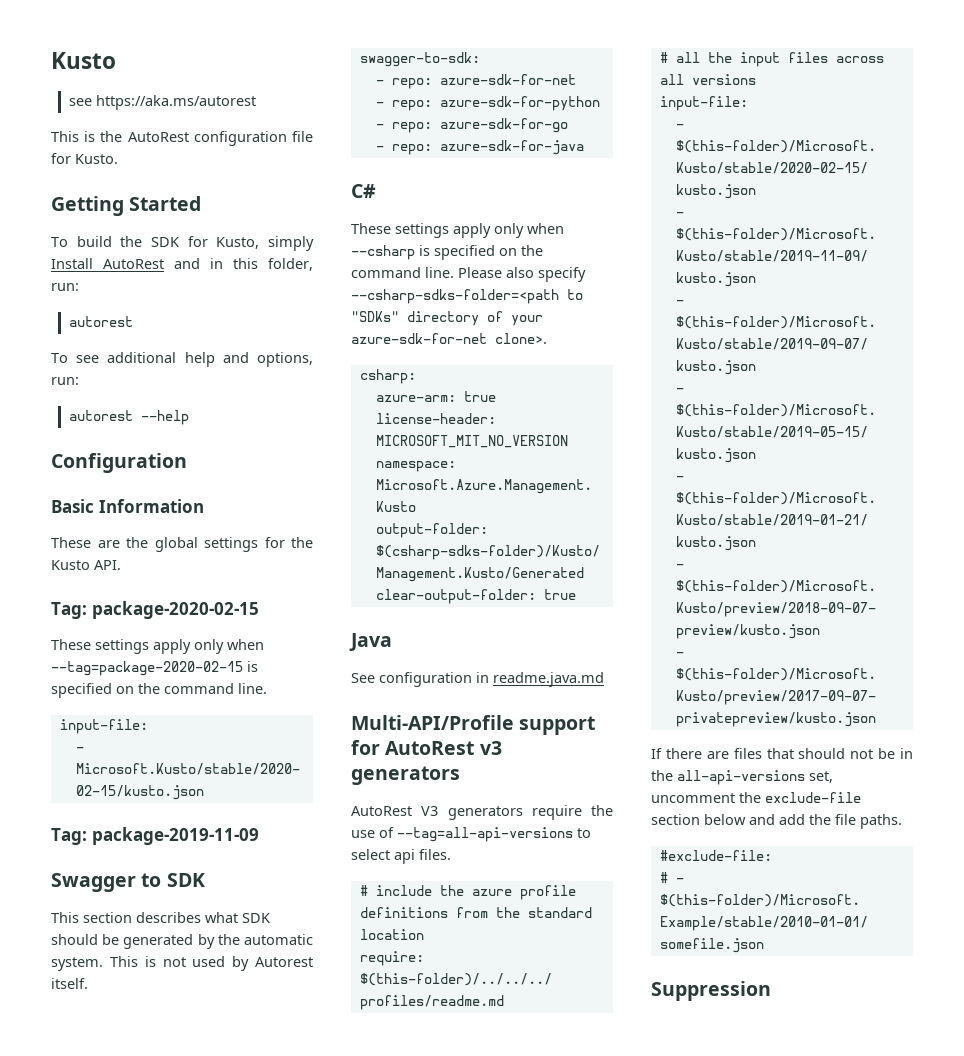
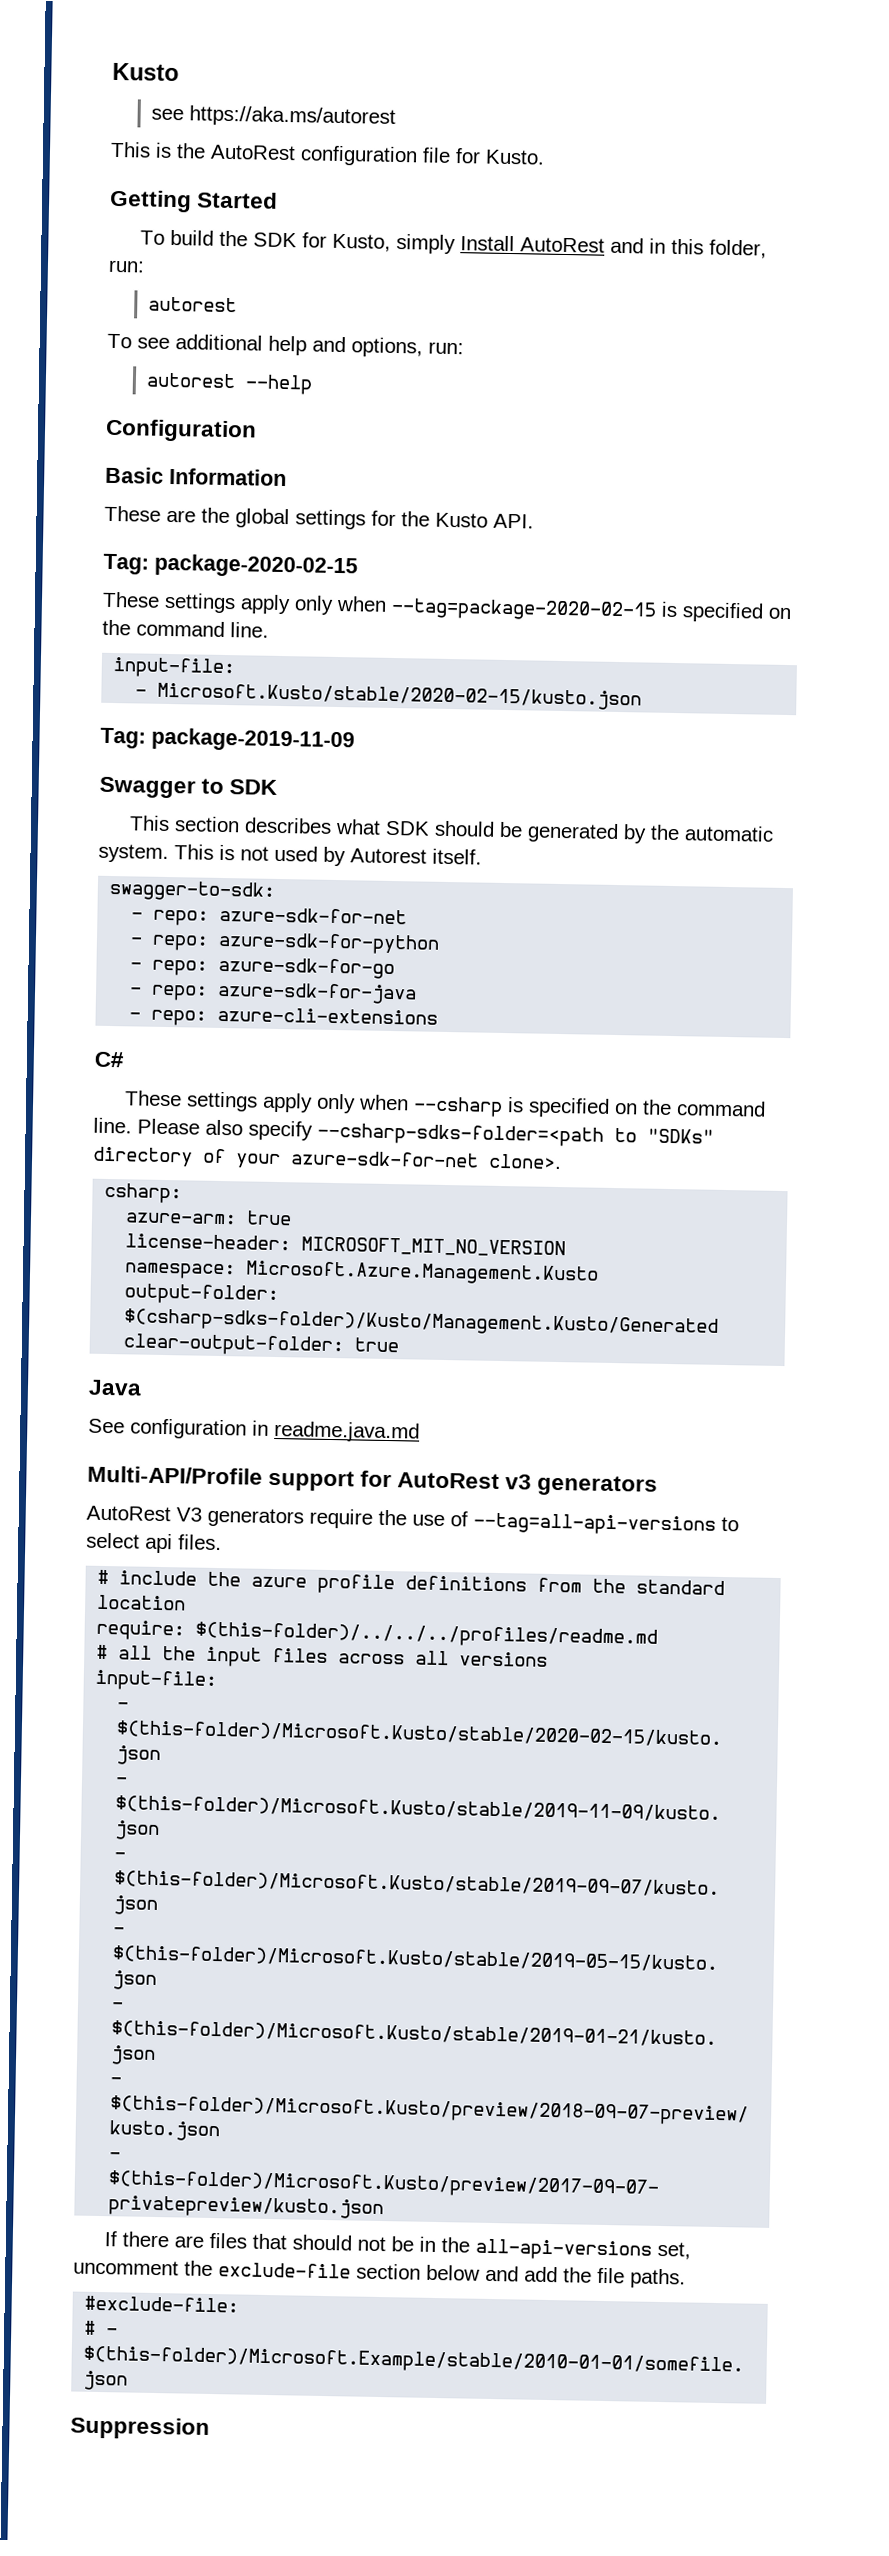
(584, 147) none -> [129,1006,439,1026] // - repo: azure-cli-extensions

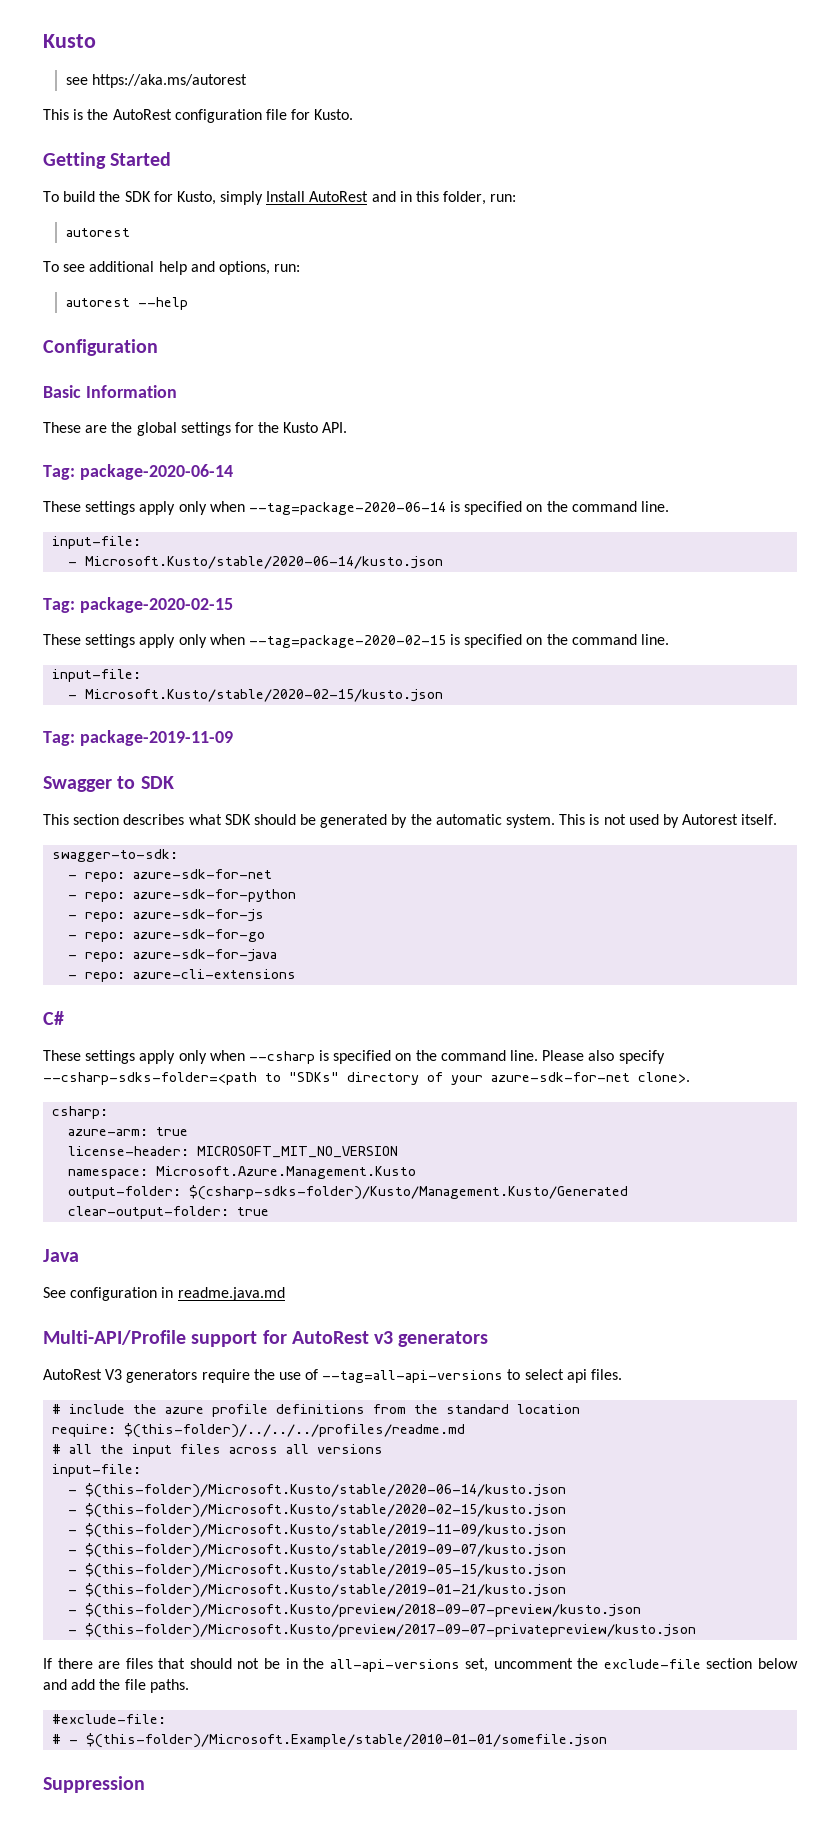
(534, 521) none -> [43,464,233,480] [43,501,670,515] [52,536,142,549] [68,556,444,569] // Tag: package-2020-06-14 // These settings apply only when --tag=package-2020-06-14 is specified on the command line. // input-file: // - Microsoft.Kusto/stable/2020-06-14/kusto.json
(441, 943) none -> [68,909,265,922] // - repo: azure-sdk-for-js
(218, 1680) none -> [68,1483,567,1498] // - $(this-folder)/Microsoft.Kusto/stable/2020-06-14/kusto.json

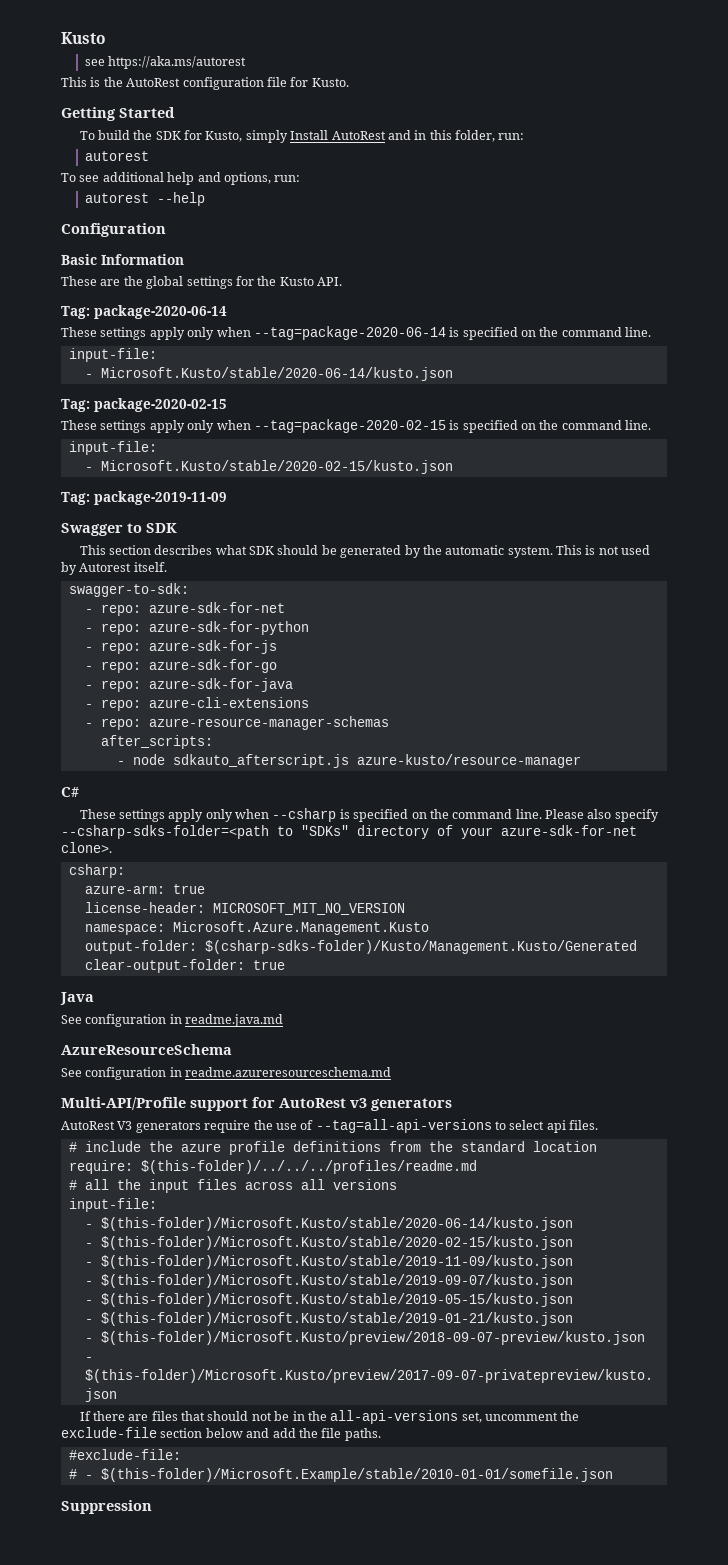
(297, 974) none -> [84,716,389,730] [100,735,213,749] [116,754,581,768] // - repo: azure-resource-manager-schemas // after_scripts: // - node sdkauto_afterscript.js azure-kusto/resource-manager
(285, 1294) none -> [61,1044,232,1055] [61,1067,392,1080] // AzureResourceSchema // See configuration in readme.azureresourceschema.md

